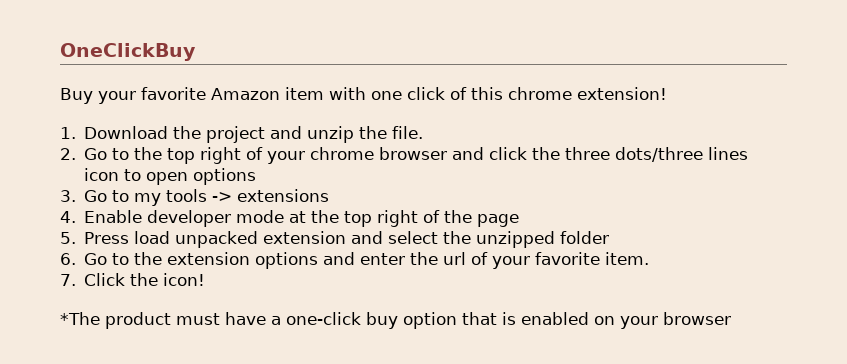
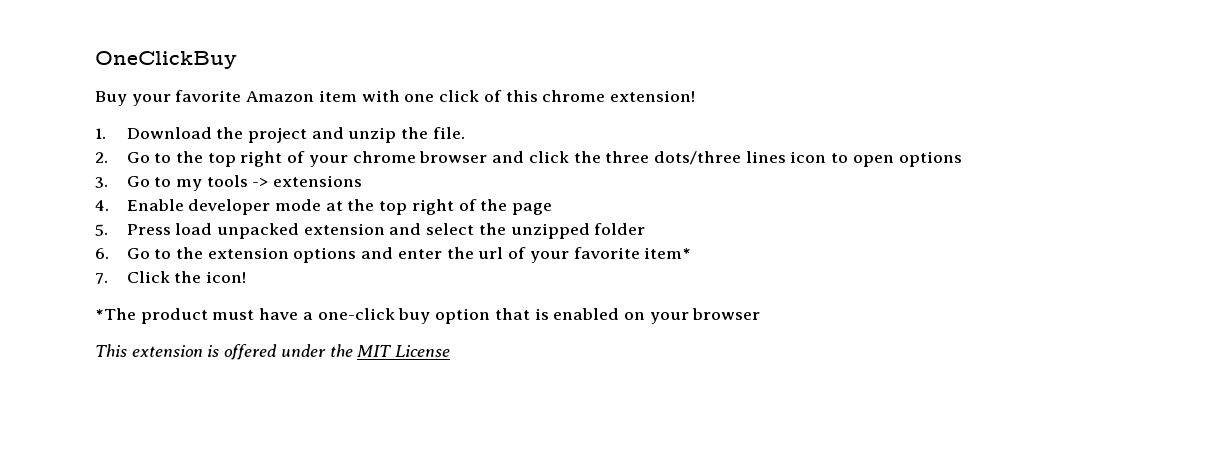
[605,252,650,265] item. -> [644,247,692,259] item*
(731, 318) none -> [95,344,451,360] // This extension is offered under the MIT License

